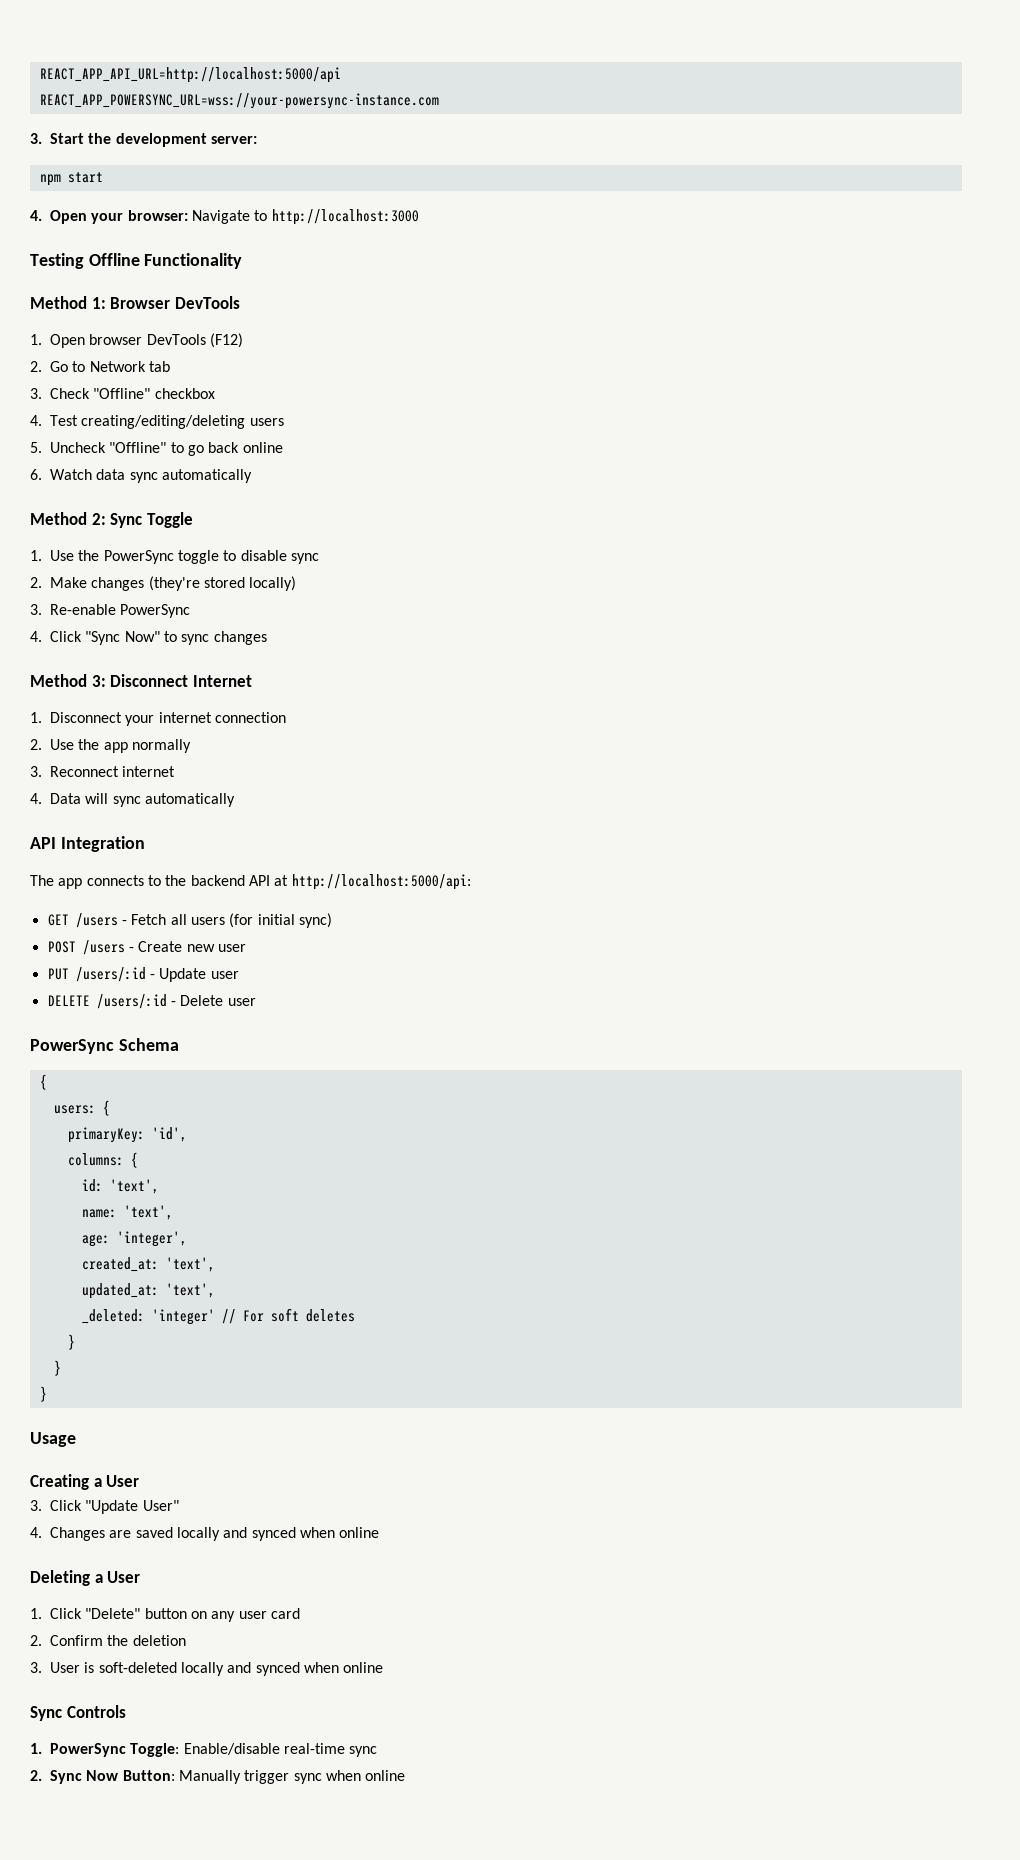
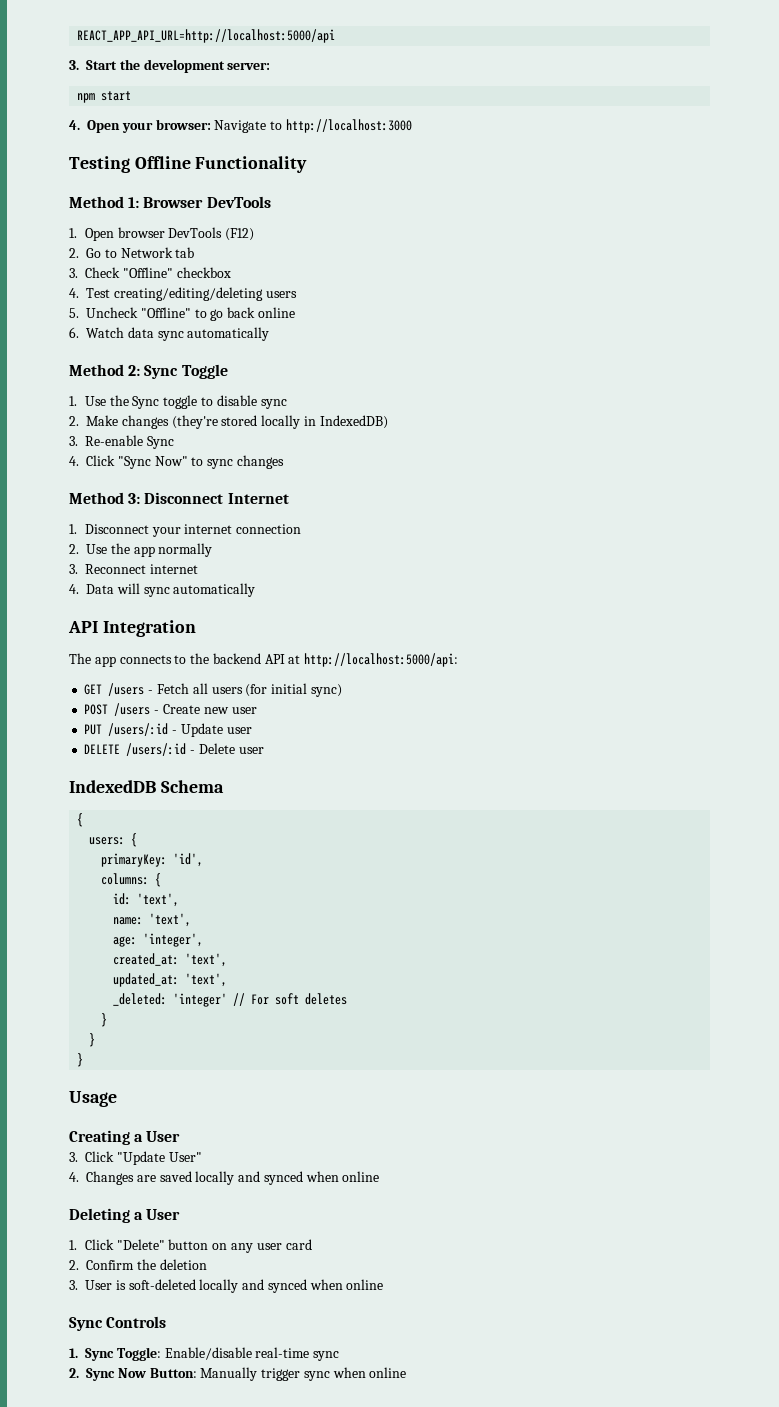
[39,93,439,109] // REACT_APP_POWERSYNC_URL=wss://your-powersync-instance.com -> (336, 36) none
[103,550,174,564] PowerSync -> [132,396,160,409] Sync
[249,576,297,591] locally) -> [261,415,388,429] locally in IndexedDB)
[120,604,191,618] PowerSync -> [146,436,174,449] Sync
[30,1039,114,1054] PowerSync -> [69,780,156,793] IndexedDB
[50,1743,126,1757] PowerSync -> [85,1348,114,1361] Sync

